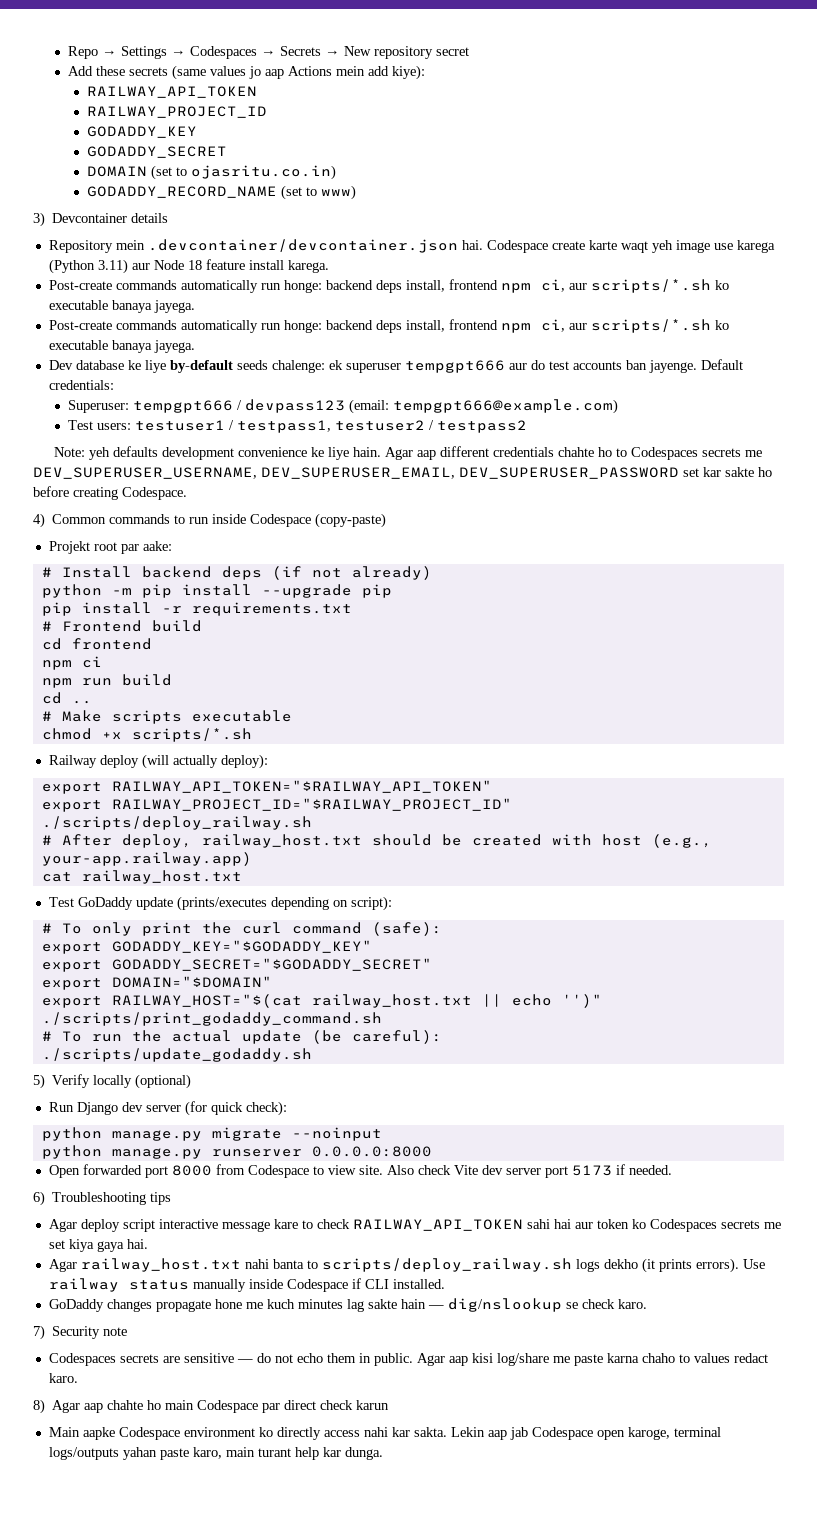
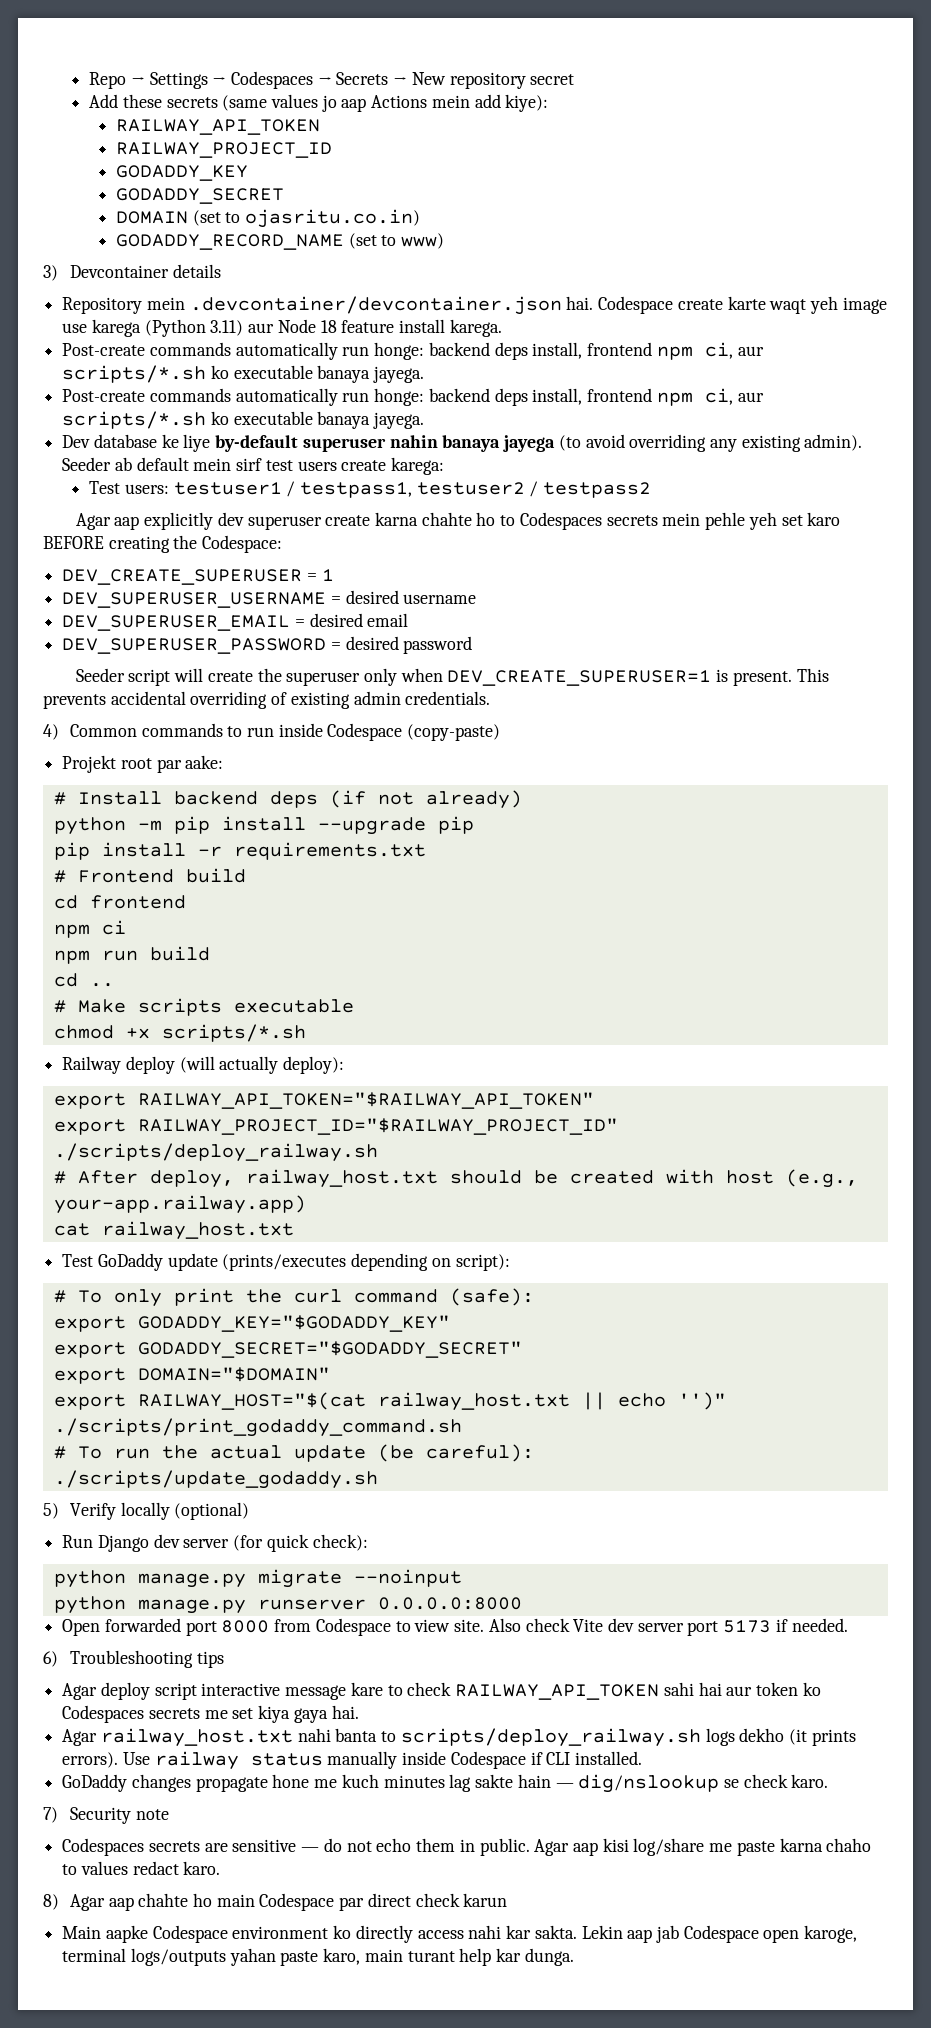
[236,359,743,373] [48,380,114,390] [68,399,619,414] seeds chalenge: ek superuser tempgpt666 aur do test accounts ban jayenge. Default credentials: // Superuser: tempgpt666 / devpass123 (email: tempgpt666@example.com) -> [302,434,863,452] [62,457,445,475] superuser nahin banaya jayega (to avoid overriding any existing admin). Seeder ab default mein sirf test users create karega:
[54,446,555,460] Note: yeh defaults development convenience ke liye hain. Agar aap different credentials -> [75,512,418,530] Agar aap explicitly dev superuser create karna
[745,450,763,457] [33,467,772,479] [33,486,187,500] me DEV_SUPERUSER_USERNAME, DEV_SUPERUSER_EMAIL, DEV_SUPERUSER_PASSWORD set kar sakte ho before creating Codespace. -> [662,512,841,530] [43,535,283,553] [62,569,334,585] [62,590,477,608] [62,613,409,631] [62,636,473,654] [75,668,829,686] [43,691,491,709] mein pehle yeh set karo BEFORE creating the Codespace: // DEV_CREATE_SUPERUSER = 1 // DEV_SUPERUSER_USERNAME = desired username // DEV_SUPERUSER_EMAIL = desired email // DEV_SUPERUSER_PASSWORD = desired password // Seeder script will create the superuser only when DEV_CREATE_SUPERUSER=1 is present. This prevents accidental overriding of existing admin credentials.

